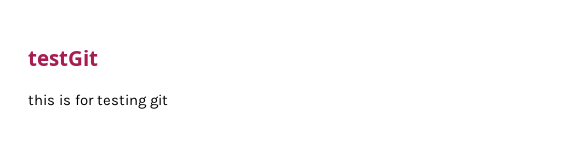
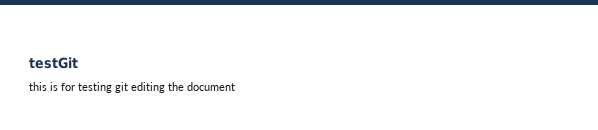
(169, 101) none -> [131,82,235,93] editing the document

